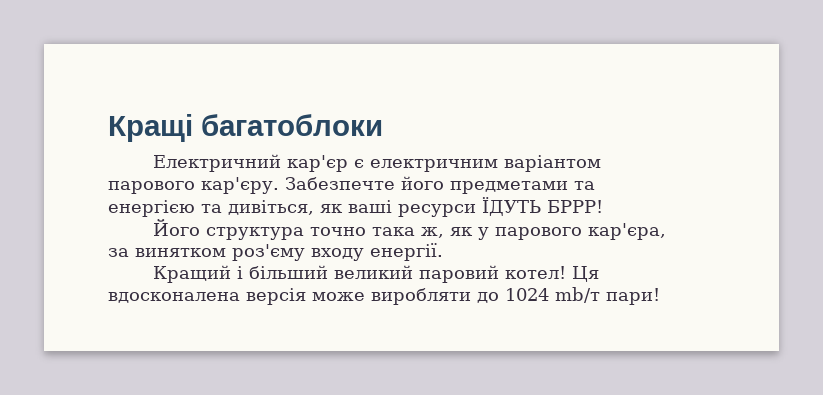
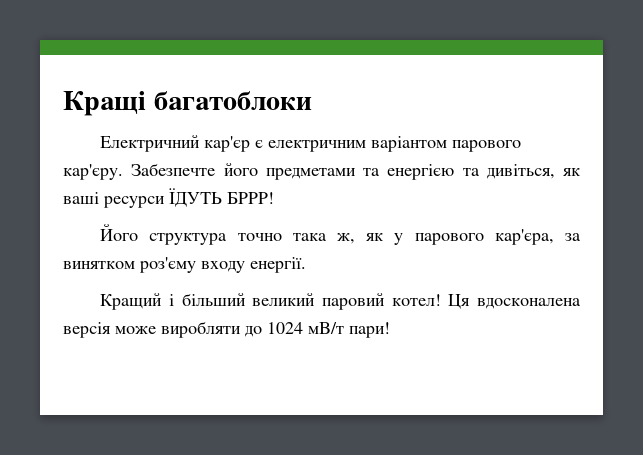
[555,287,600,303] mb/т -> [308,322,344,334] мВ/т

